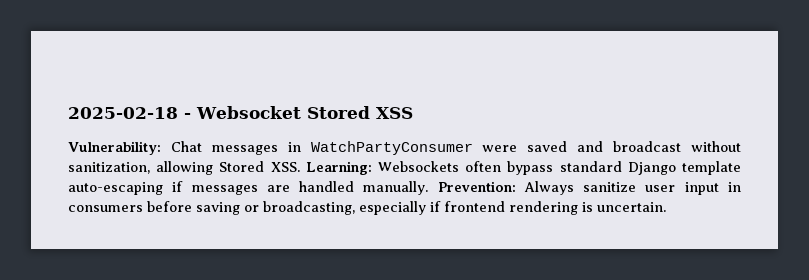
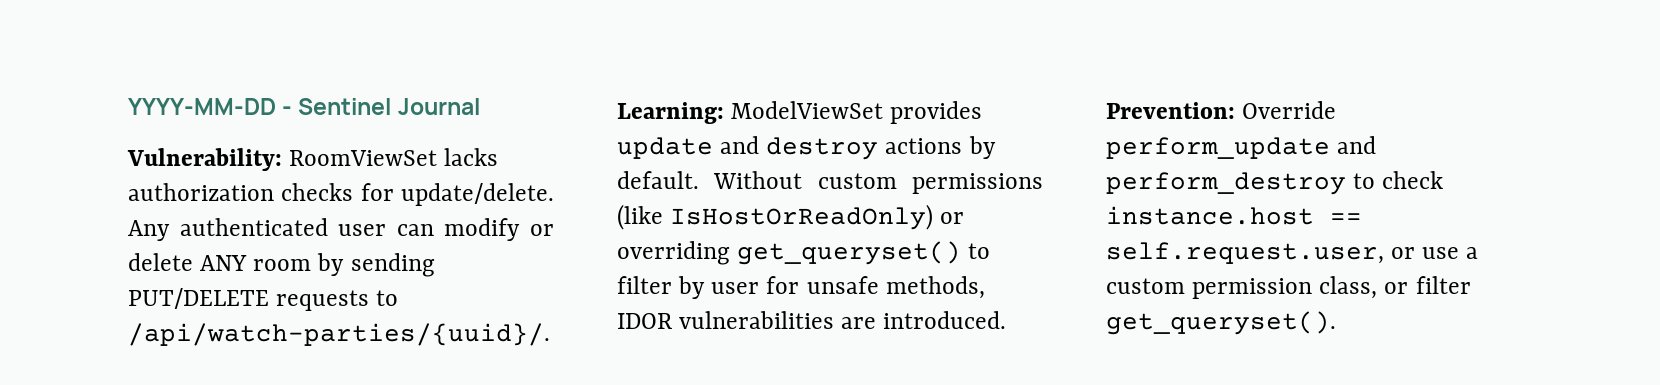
[68,106,413,119] [68,141,742,155] [68,161,741,175] [68,181,741,195] [68,201,666,215] 2025-02-18 - Websocket Stored XSS // Vulnerability: Chat messages in WatchPartyConsumer were saved and broadcast without sanitization, allowing Stored XSS. Learning: Websockets often bypass standard Django template auto-escaping if messages are handled manually. Prevention: Always sanitize user input in consumers before saving or broadcasting, especially if frontend rendering is uncertain. -> [128,98,480,115] [127,148,499,171] [128,183,554,206] [128,218,555,241] [128,253,435,277] [128,288,399,311] [128,323,550,346] [617,101,983,124] [617,136,996,160] [617,171,1043,194] [617,204,965,230] [617,241,991,265] [617,276,985,299] [617,311,1007,329] [1106,101,1337,119] [1106,136,1377,159] [1106,171,1444,195] [1106,206,1362,225] [1106,242,1479,264] [1106,276,1471,299] [1106,311,1336,335] YYYY-MM-DD - Sentinel Journal // Vulnerability: RoomViewSet lacks authorization checks for update/delete. Any authenticated user can modify or delete ANY room by sending PUT/DELETE requests to /api/watch-parties/{uuid}/. Learning: ModelViewSet provides update and destroy actions by default. Without custom permissions (like IsHostOrReadOnly) or overriding get_queryset() to filter by user for unsafe methods, IDOR vulnerabilities are introduced. Prevention: Override perform_update and perform_destroy to check instance.host == self.request.user, or use a custom permission class, or filter get_queryset().

